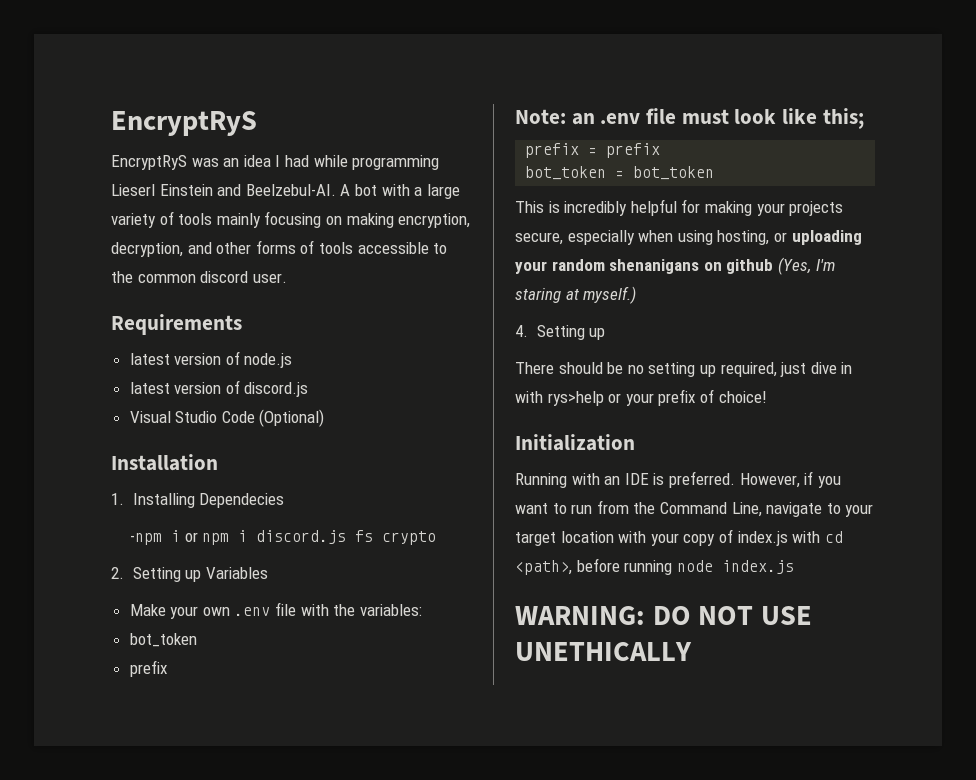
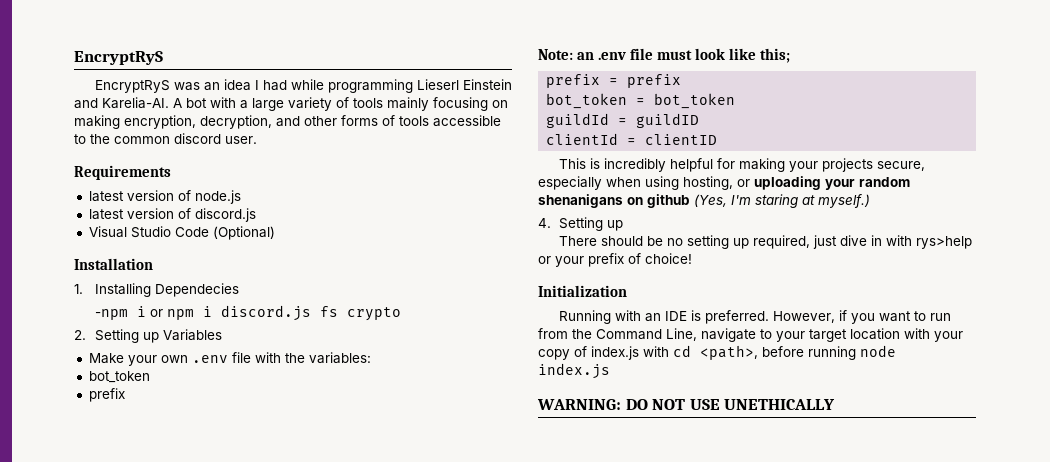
[245,184,336,196] Beelzebul-AI. -> [102,97,169,109] Karelia-AI.
(715, 173) none -> [546,113,700,128] [546,133,718,145] // guildId = guildID // clientId = clientID

